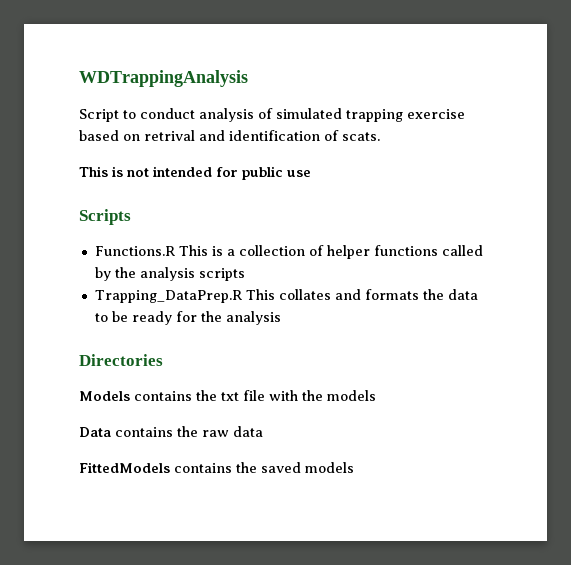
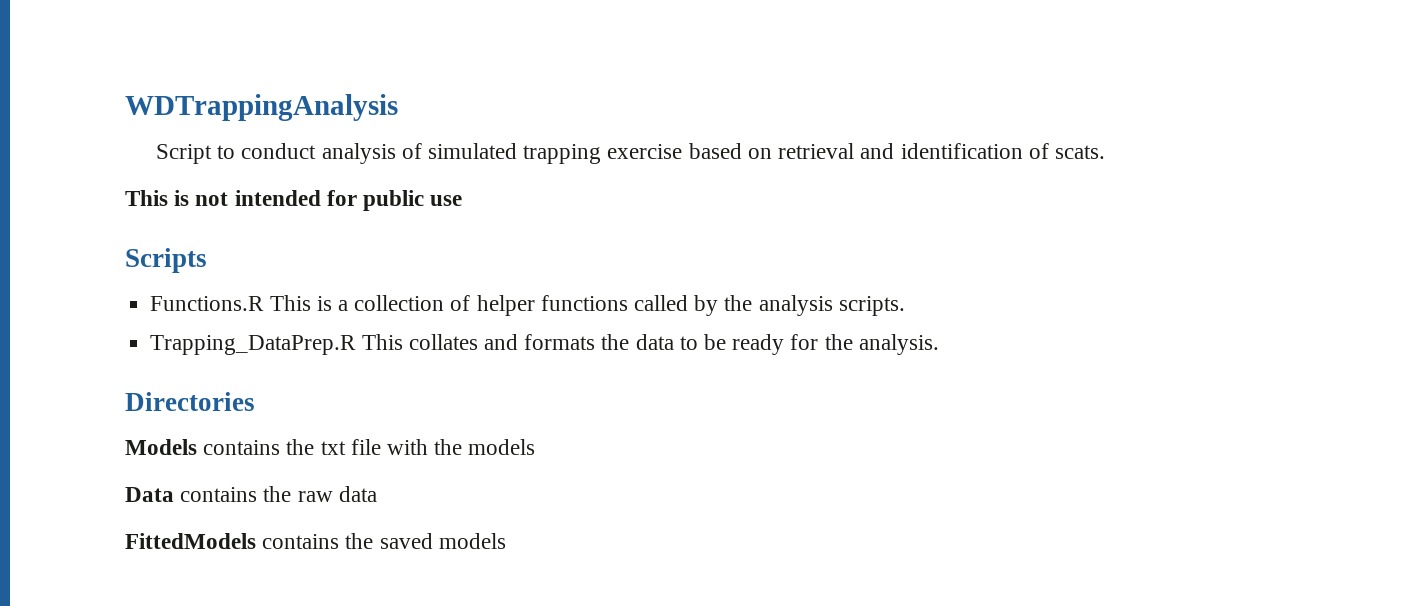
[144,130,195,141] retrival -> [778,143,855,159] retrieval
[198,268,245,281] scripts -> [838,296,905,316] scripts.
[225,311,281,325] analysis -> [858,334,939,355] analysis.

